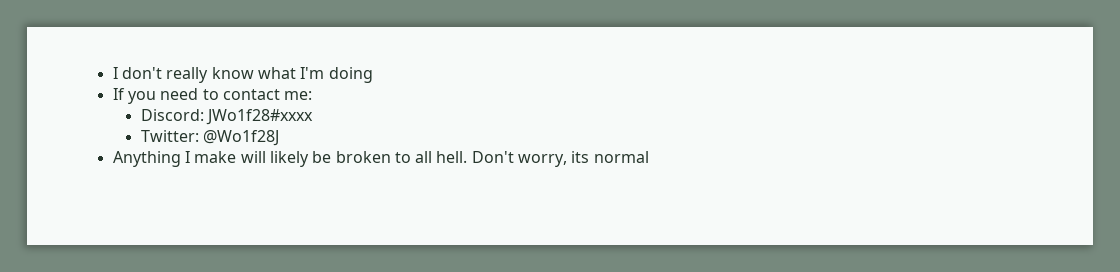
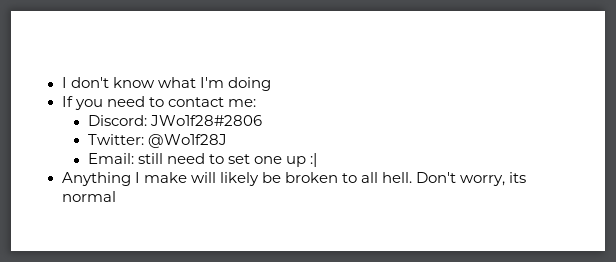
[166,67,209,83] really -> (109, 82) none
[205,109,313,125] JWo1f28#xxxx -> [149,115,262,126] JWo1f28#2806
(279, 138) none -> [87,153,318,167] // Email: still need to set one up :|

